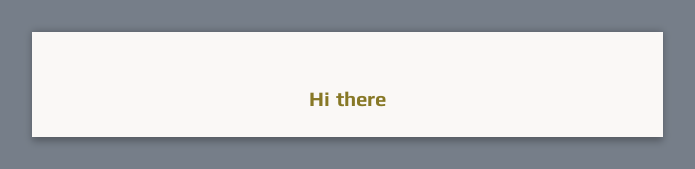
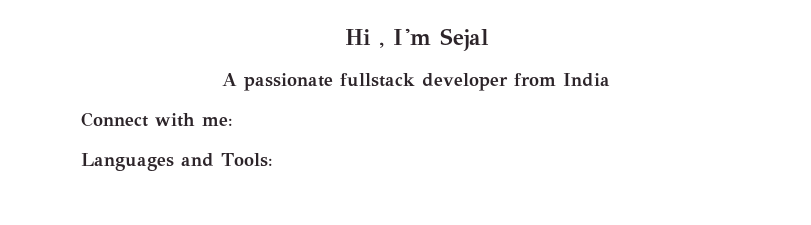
[335,91,386,107] there -> [378,28,489,51] [222,73,610,91] [81,112,233,127] [81,153,273,171] , I'm Sejal // A passionate fullstack developer from India // Connect with me: // Languages and Tools:

